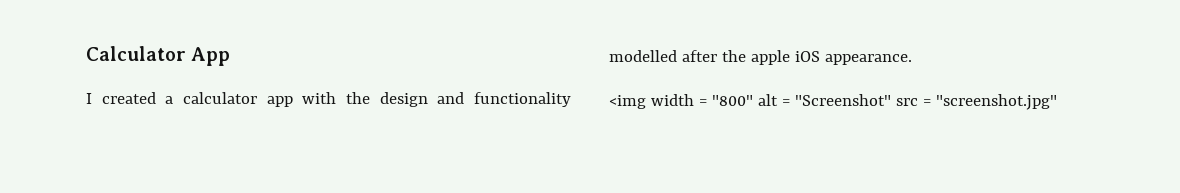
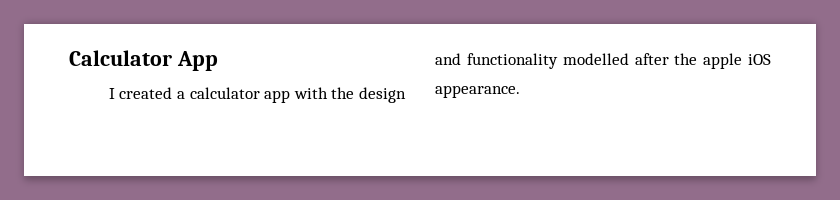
[609,94,1057,110] // <img width = "800" alt = "Screenshot" src = "screenshot.jpg" -> (520, 91) none

